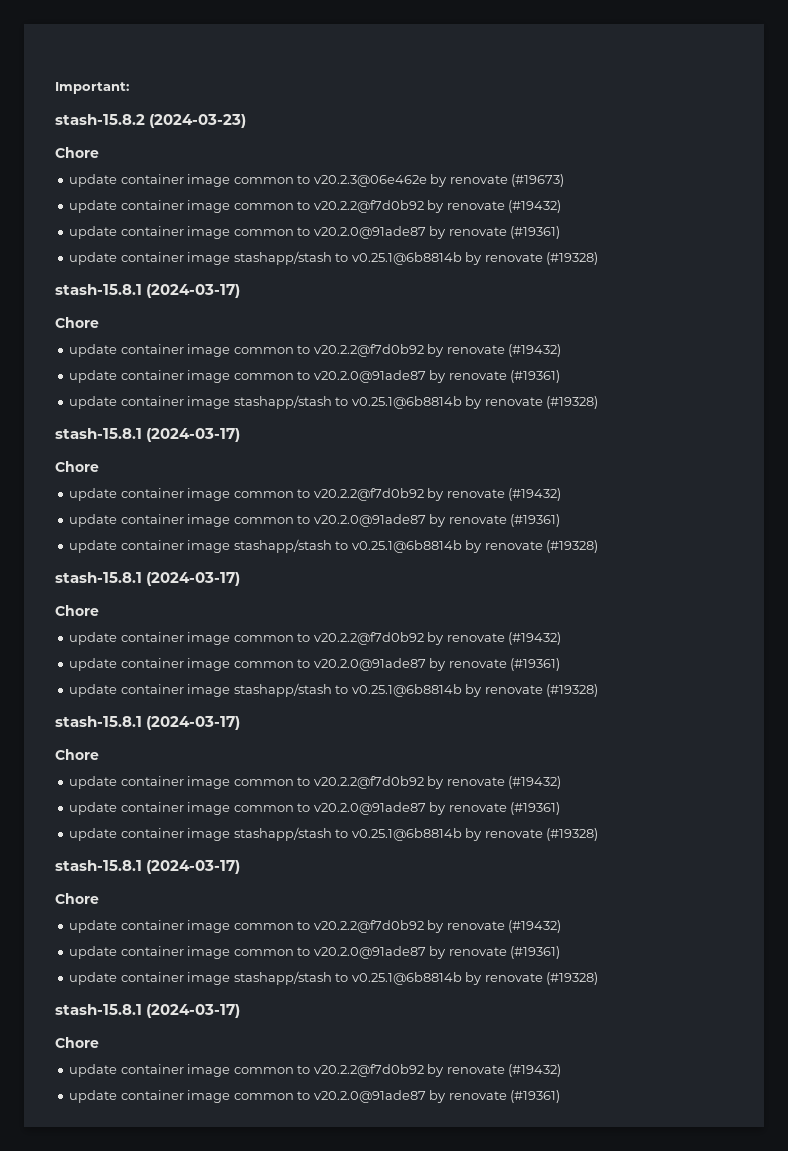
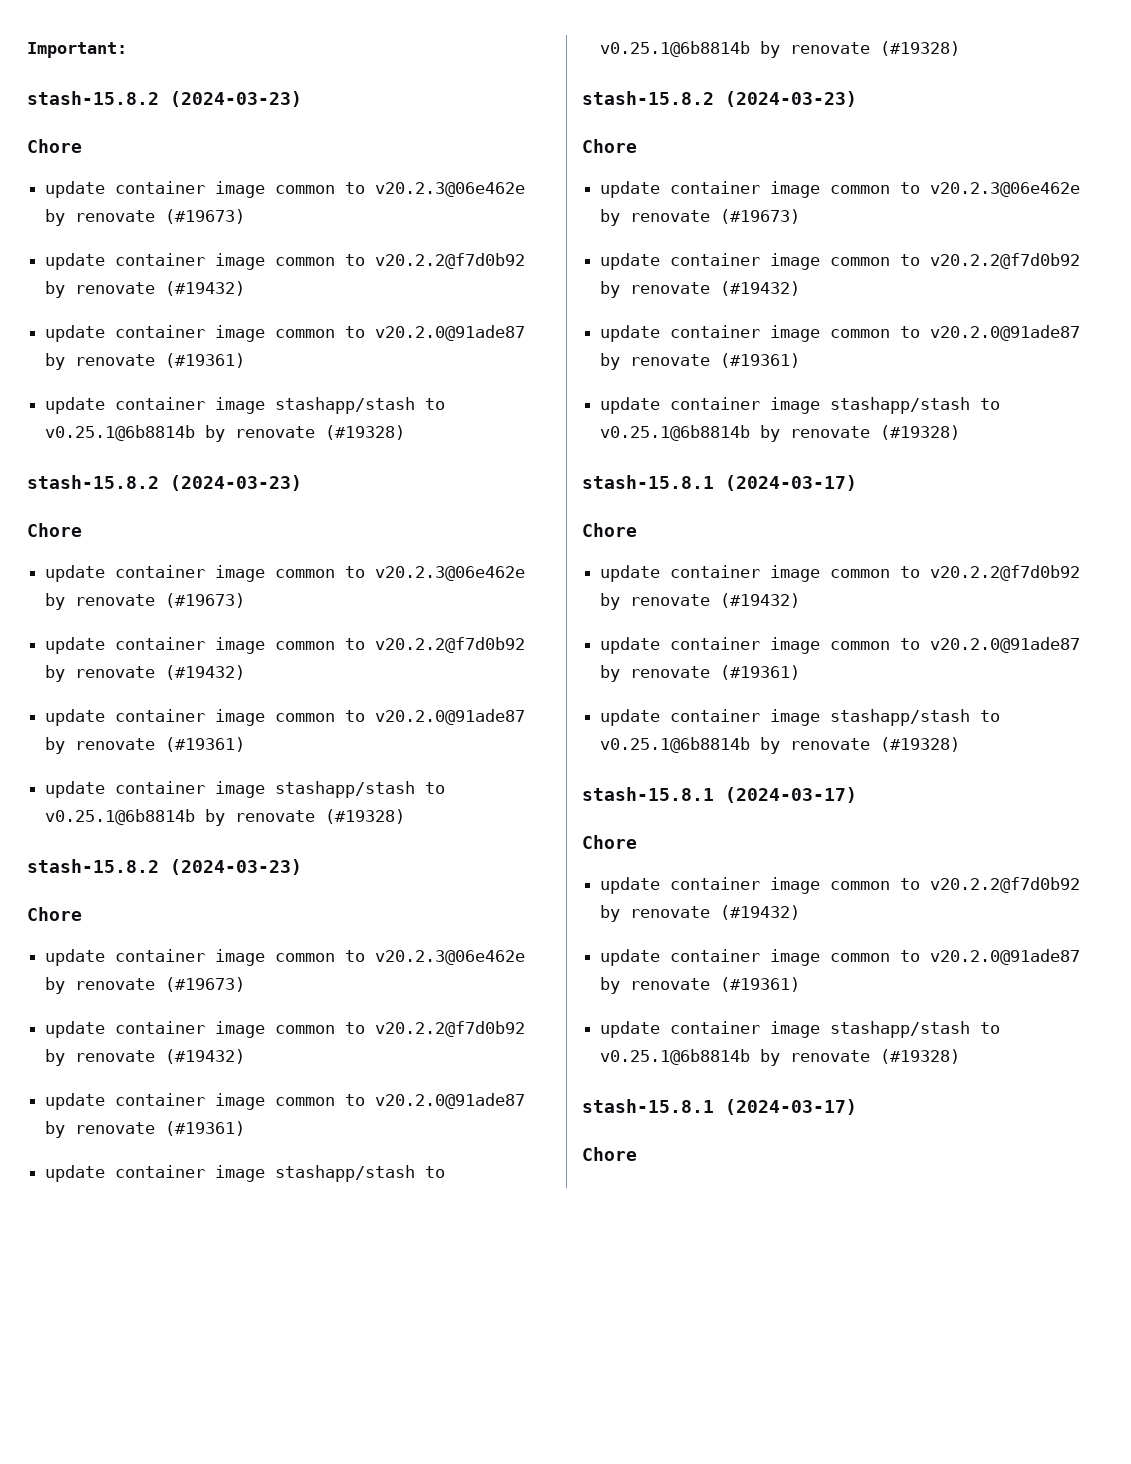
(599, 258) none -> [27,475,302,491] [27,523,82,537] [45,565,526,582] [45,593,246,610] [45,637,526,654] [45,665,246,682] [45,709,526,726] [45,737,246,754] [45,781,446,798] [45,809,406,826] [27,859,302,875] [27,907,82,921] [45,949,526,966] [45,977,246,994] [45,1021,526,1038] [45,1049,246,1066] [45,1093,526,1110] [45,1121,246,1138] [45,1165,446,1182] [600,41,961,58] [582,91,857,107] [582,139,637,153] [600,181,1081,198] [600,209,801,226] [600,253,1081,270] [600,281,801,298] [600,325,1081,342] [600,353,801,370] [600,397,1001,414] [600,425,961,442] // stash-15.8.2 (2024-03-23) // Chore // update container image common to v20.2.3@06e462e by renovate (#19673) // update container image common to v20.2.2@f7d0b92 by renovate (#19432) // update container image common to v20.2.0@91ade87 by renovate (#19361) // update container image stashapp/stash to v0.25.1@6b8814b by renovate (#19328) // stash-15.8.2 (2024-03-23) // Chore // update container image common to v20.2.3@06e462e by renovate (#19673) // update container image common to v20.2.2@f7d0b92 by renovate (#19432) // update container image common to v20.2.0@91ade87 by renovate (#19361) // update container image stashapp/stash to v0.25.1@6b8814b by renovate (#19328) // stash-15.8.2 (2024-03-23) // Chore // update container image common to v20.2.3@06e462e by renovate (#19673) // update container image common to v20.2.2@f7d0b92 by renovate (#19432) // update container image common to v20.2.0@91ade87 by renovate (#19361) // update container image stashapp/stash to v0.25.1@6b8814b by renovate (#19328)
[69,632,562,645] [69,658,561,671] [69,683,599,697] [55,716,241,730] [55,749,99,760] [69,776,562,789] [69,802,561,815] [69,827,599,841] [55,860,241,874] [55,893,99,904] [69,920,562,933] [69,946,561,959] [69,971,599,985] [55,1004,241,1018] [55,1037,99,1048] [69,1064,562,1077] [69,1090,561,1103] // update container image common to v20.2.2@f7d0b92 by renovate (#19432) // update container image common to v20.2.0@91ade87 by renovate (#19361) // update container image stashapp/stash to v0.25.1@6b8814b by renovate (#19328) // stash-15.8.1 (2024-03-17) // Chore // update container image common to v20.2.2@f7d0b92 by renovate (#19432) // update container image common to v20.2.0@91ade87 by renovate (#19361) // update container image stashapp/stash to v0.25.1@6b8814b by renovate (#19328) // stash-15.8.1 (2024-03-17) // Chore // update container image common to v20.2.2@f7d0b92 by renovate (#19432) // update container image common to v20.2.0@91ade87 by renovate (#19361) // update container image stashapp/stash to v0.25.1@6b8814b by renovate (#19328) // stash-15.8.1 (2024-03-17) // Chore // update container image common to v20.2.2@f7d0b92 by renovate (#19432) // update container image common to v20.2.0@91ade87 by renovate (#19361) -> (637, 1154) none

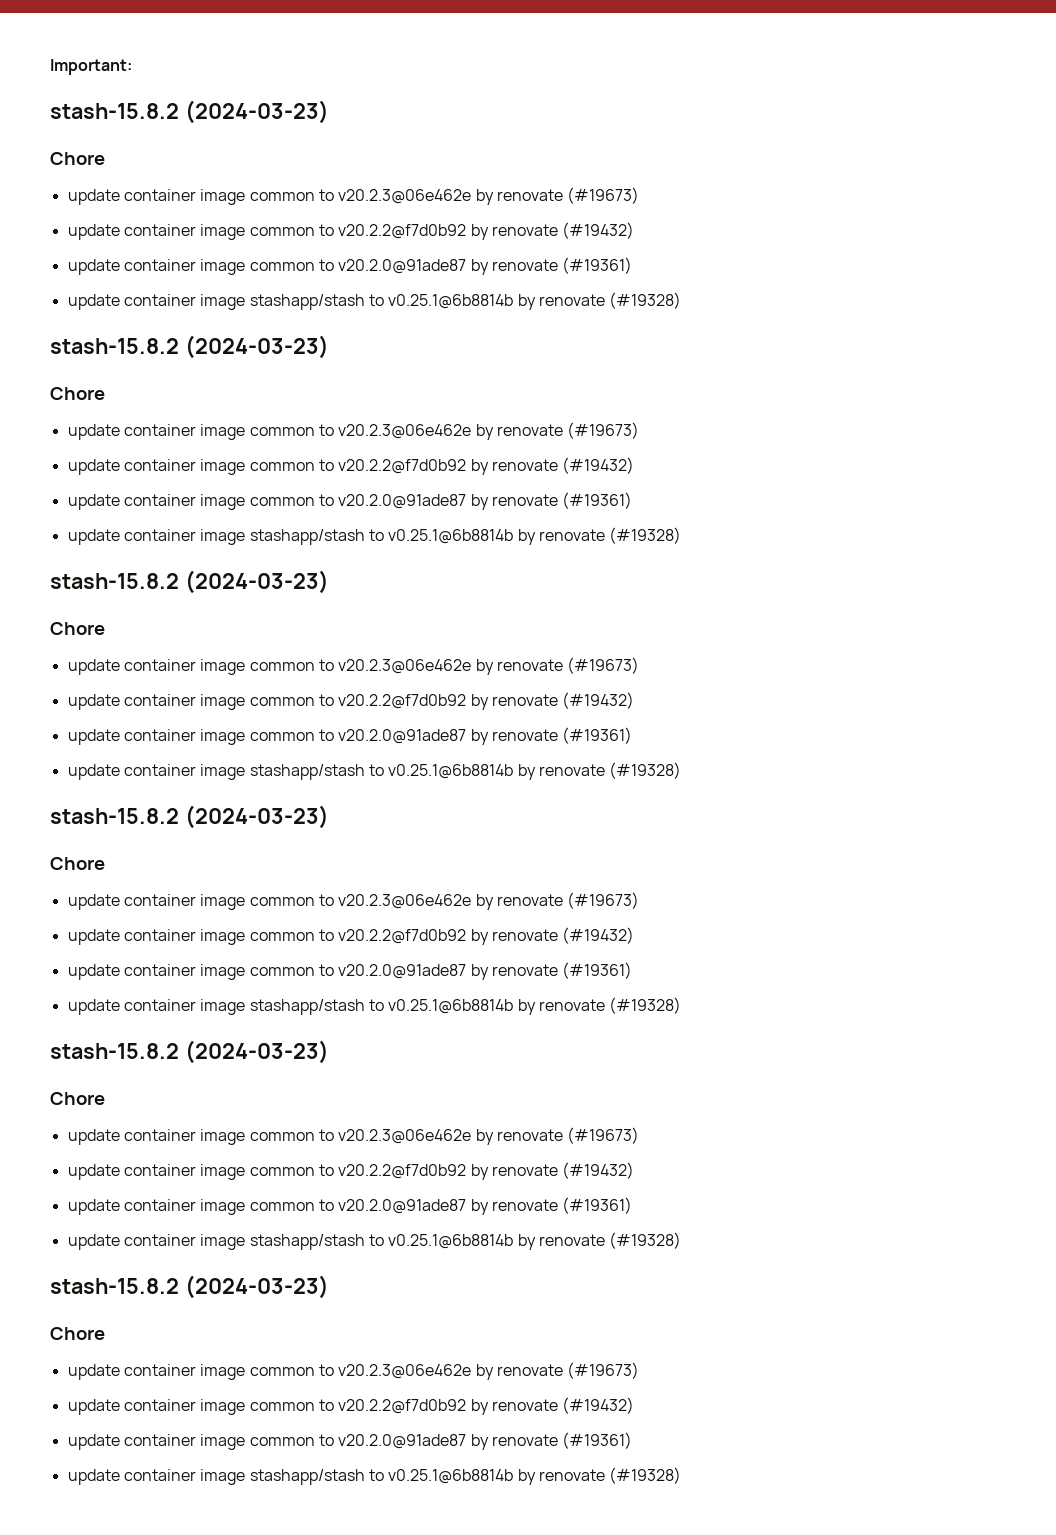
[582,475,857,491] [582,523,637,537] stash-15.8.1 (2024-03-17) // Chore -> [50,1040,329,1064] [50,1092,105,1105] [67,1127,640,1145] stash-15.8.2 (2024-03-23) // Chore // update container image common to v20.2.3@06e462e by renovate (#19673)
[582,787,857,803] [582,835,637,849] stash-15.8.1 (2024-03-17) // Chore -> [50,1275,329,1299] [50,1327,105,1340] [67,1362,640,1380] stash-15.8.2 (2024-03-23) // Chore // update container image common to v20.2.3@06e462e by renovate (#19673)
[582,1099,857,1115] [582,1147,637,1161] // stash-15.8.1 (2024-03-17) // Chore -> (682, 1475) none

